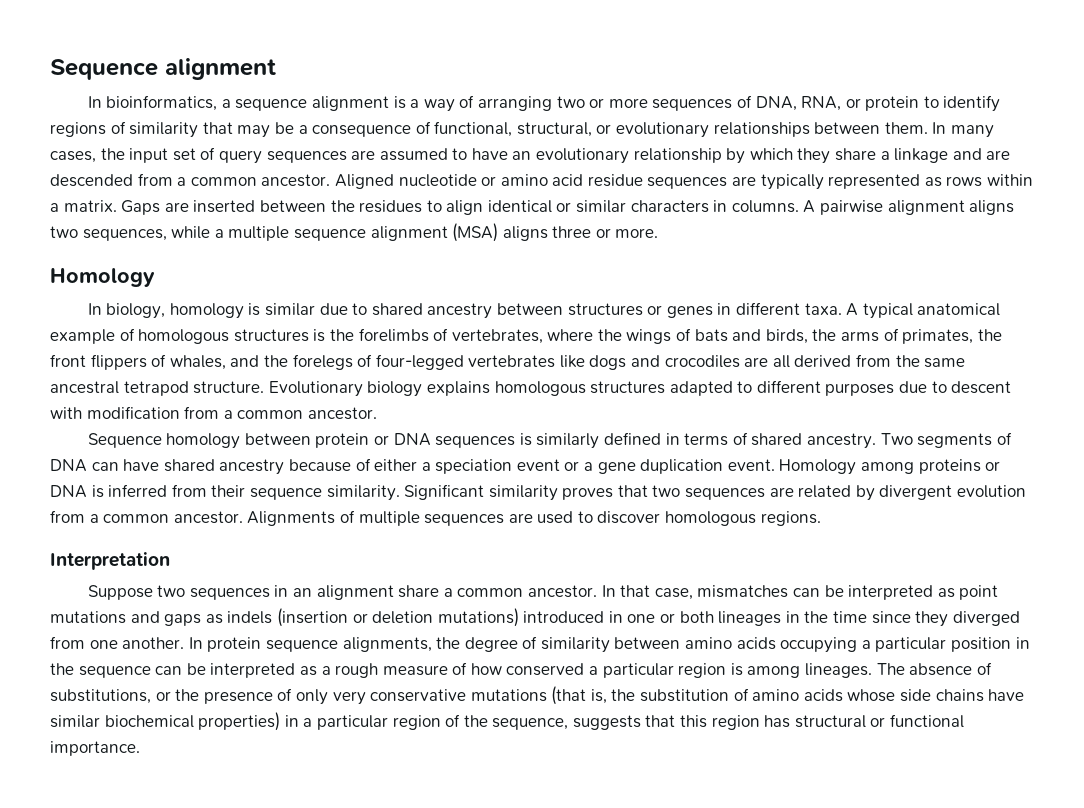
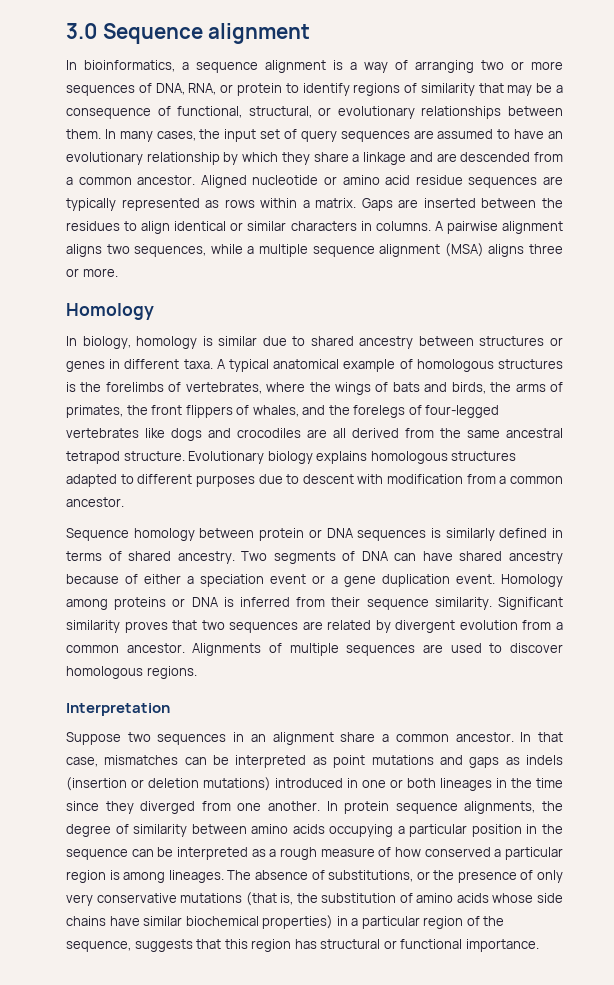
(50, 69) none -> [66,23,97,39] 3.0

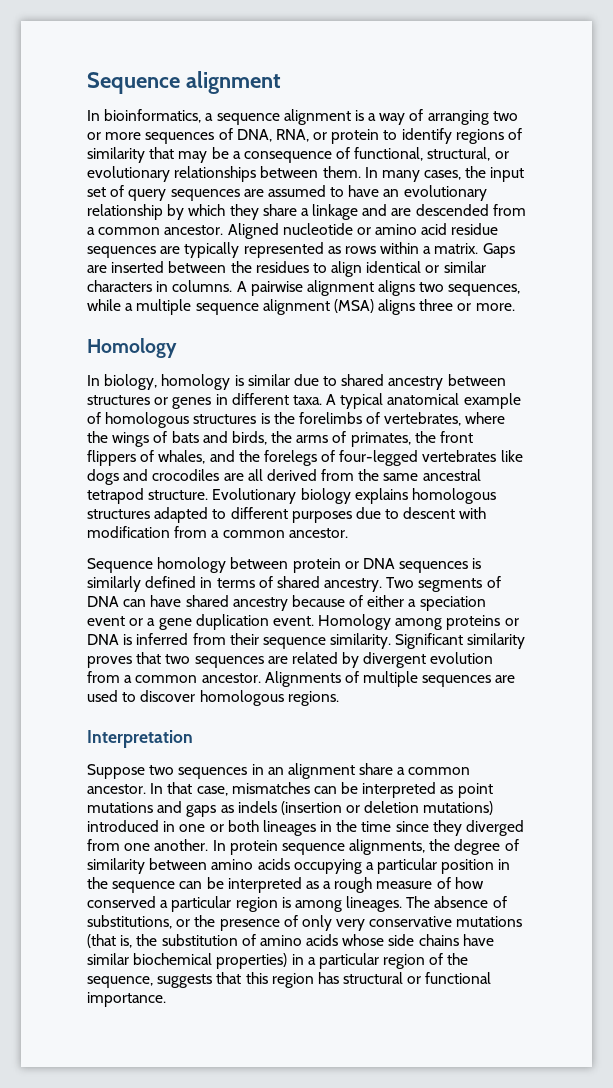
[66,23,97,39] 3.0 -> (87, 83) none

